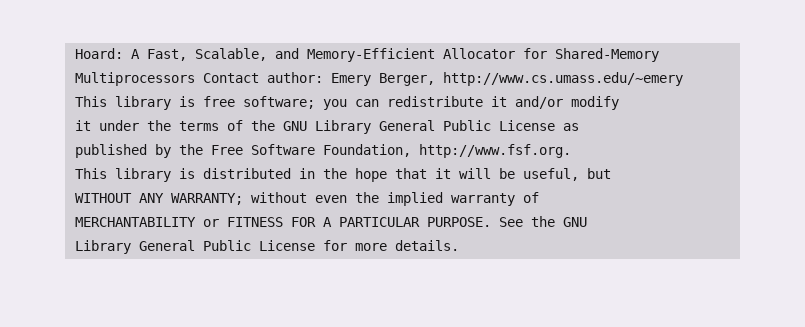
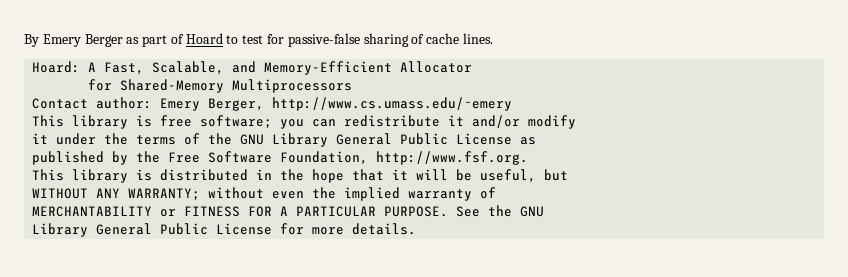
(74, 53) none -> [24,33,493,47] By Emery Berger as part of Hoard to test for passive-false sharing of cache lines. //
(515, 53) none -> (473, 67) //
(195, 79) none -> (353, 86) //

